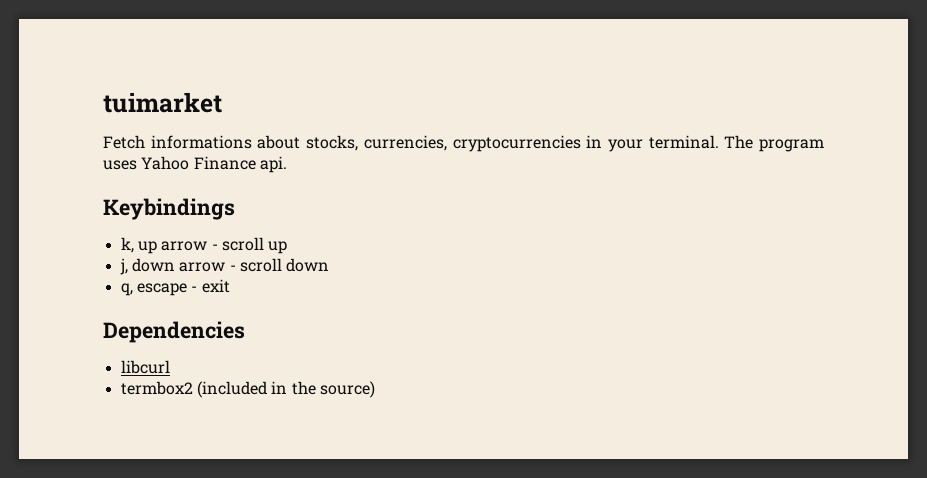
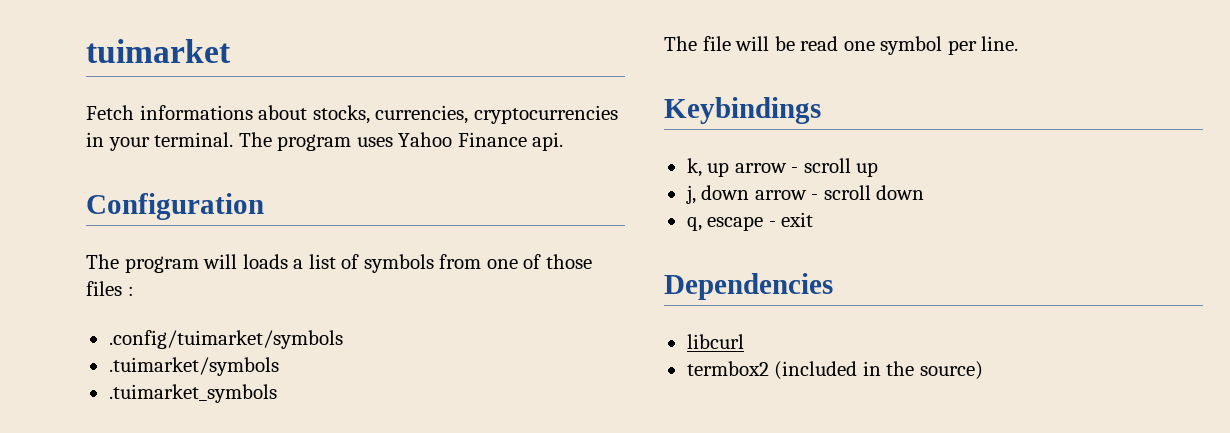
(287, 164) none -> [86,193,264,220] [86,254,592,273] [86,281,134,296] [108,330,343,349] [108,357,279,376] [108,384,277,403] [664,36,1019,55] // Configuration // The program will loads a list of symbols from one of those files : // .config/tuimarket/symbols // .tuimarket/symbols // .tuimarket_symbols // The file will be read one symbol per line.

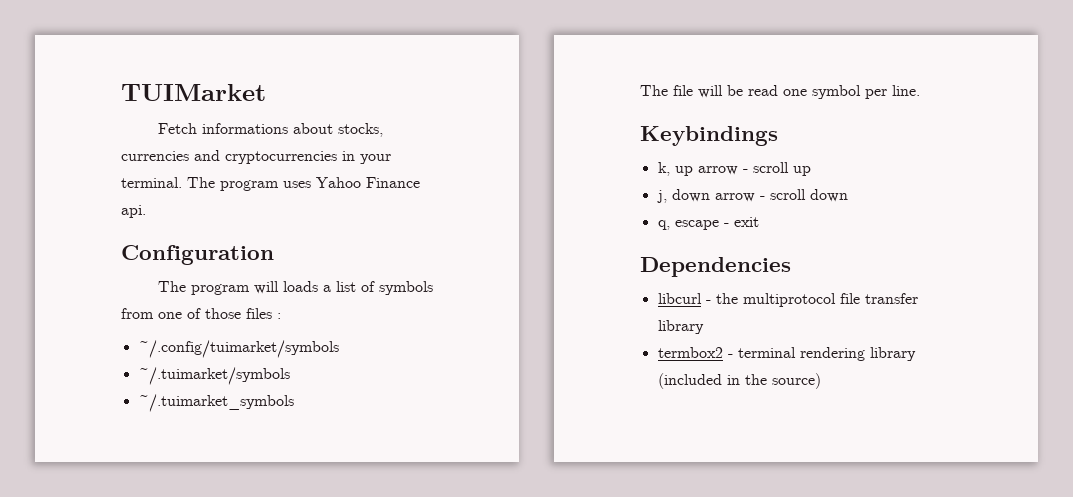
[86,39,231,63] tuimarket -> [121,84,266,101] TUIMarket
[375,105,469,124] currencies, -> [121,150,220,161] currencies and
[108,330,343,349] [108,357,279,376] [108,384,277,403] .config/tuimarket/symbols // .tuimarket/symbols // .tuimarket_symbols -> [138,340,339,358] [138,367,290,385] [138,394,294,412] ~/.config/tuimarket/symbols // ~/.tuimarket/symbols // ~/.tuimarket_symbols
[686,361,769,376] // termbox2 -> [705,293,918,307] [657,320,704,334] [657,347,916,361] - the multiprotocol file transfer library // termbox2 - terminal rendering library

